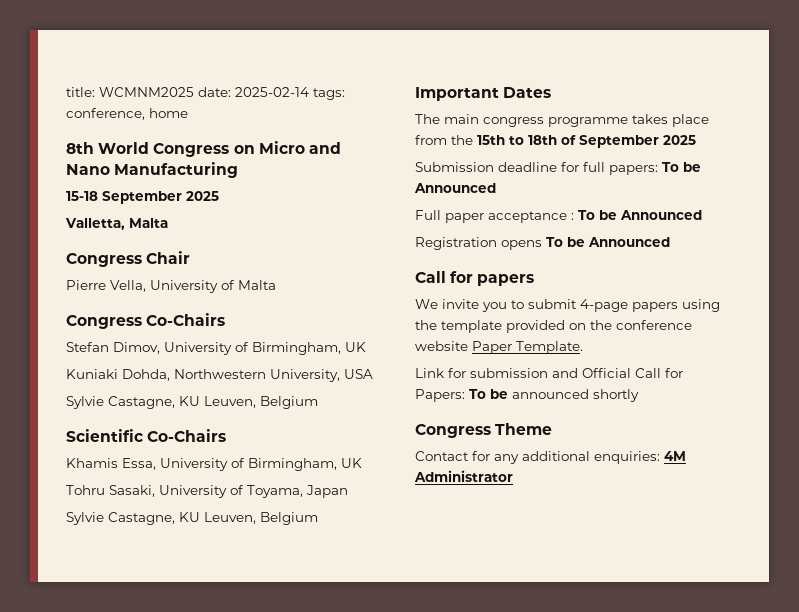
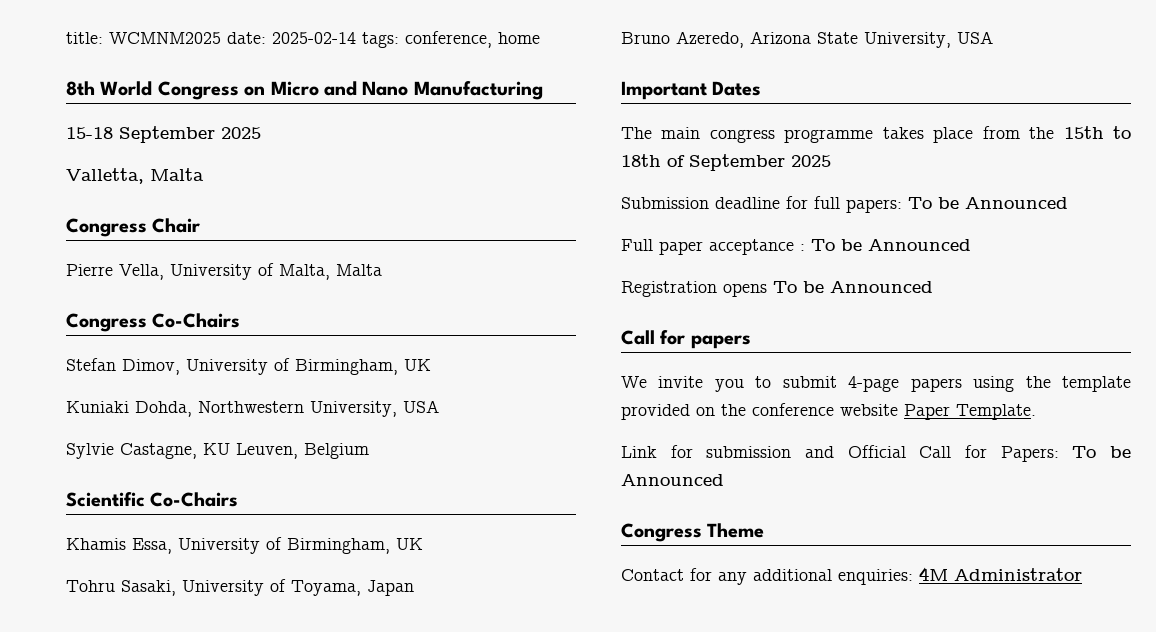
(235, 285) none -> [279,264,330,280] Malta,
[66,512,318,525] Sylvie Castagne, KU Leuven, Belgium -> [621,31,993,48] Bruno Azeredo, Arizona State University, USA
[512,389,639,402] announced shortly -> [621,474,724,486] Announced

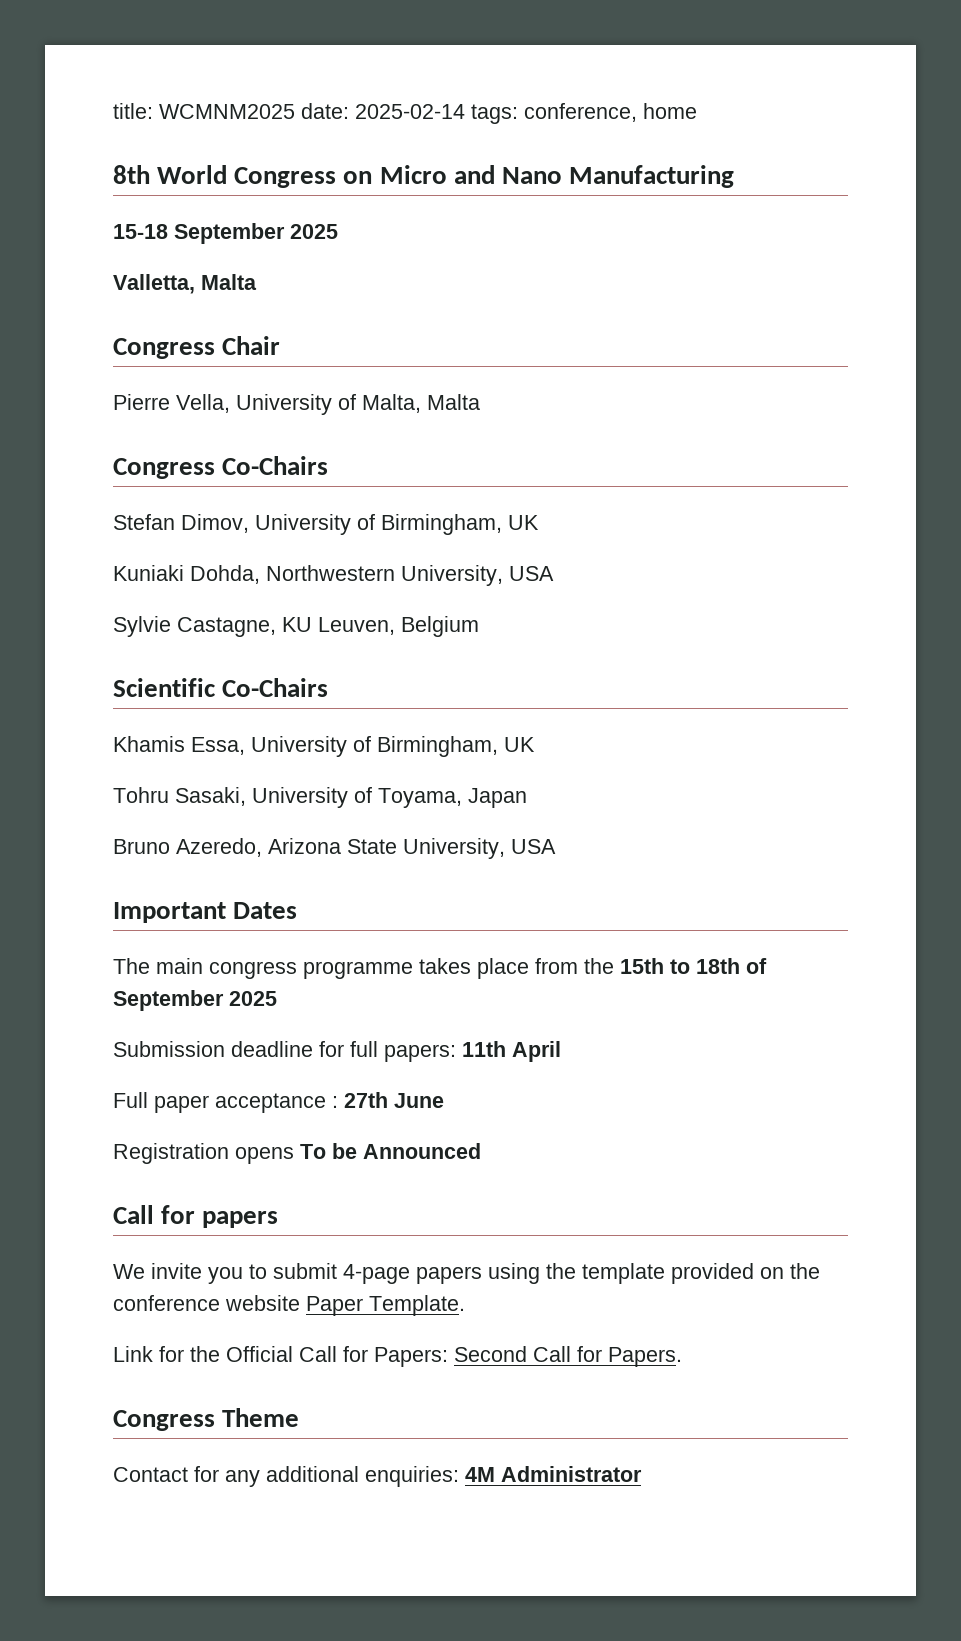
[908,197,1068,209] To be Announced -> [462,1041,561,1062] 11th April
[811,239,971,251] To be Announced -> [344,1092,444,1108] 27th June
[706,446,834,458] submission and -> [190,1346,220,1362] the
[1072,446,1131,458] [621,474,724,486] To be Announced -> [454,1346,682,1367] Second Call for Papers.

